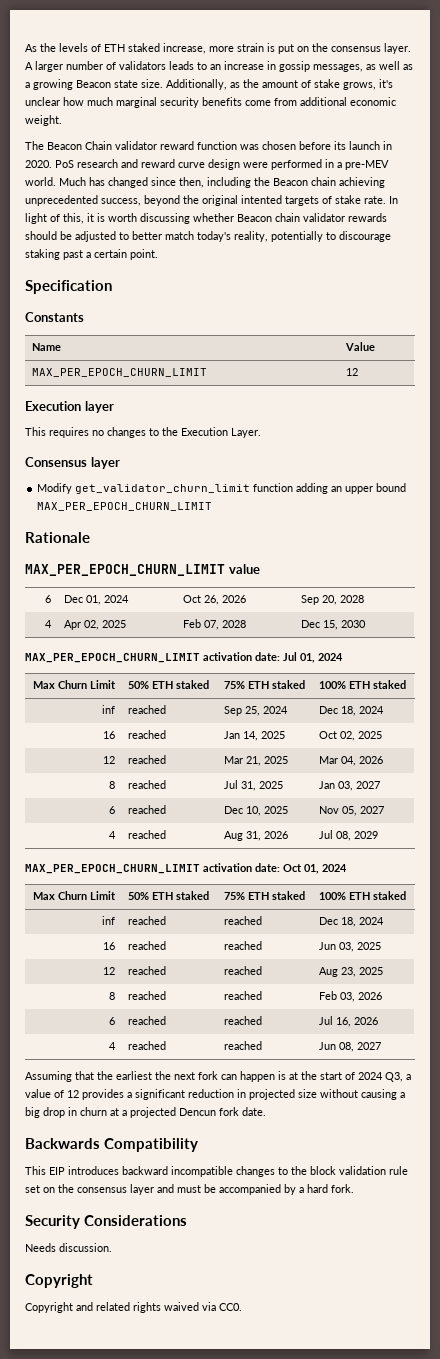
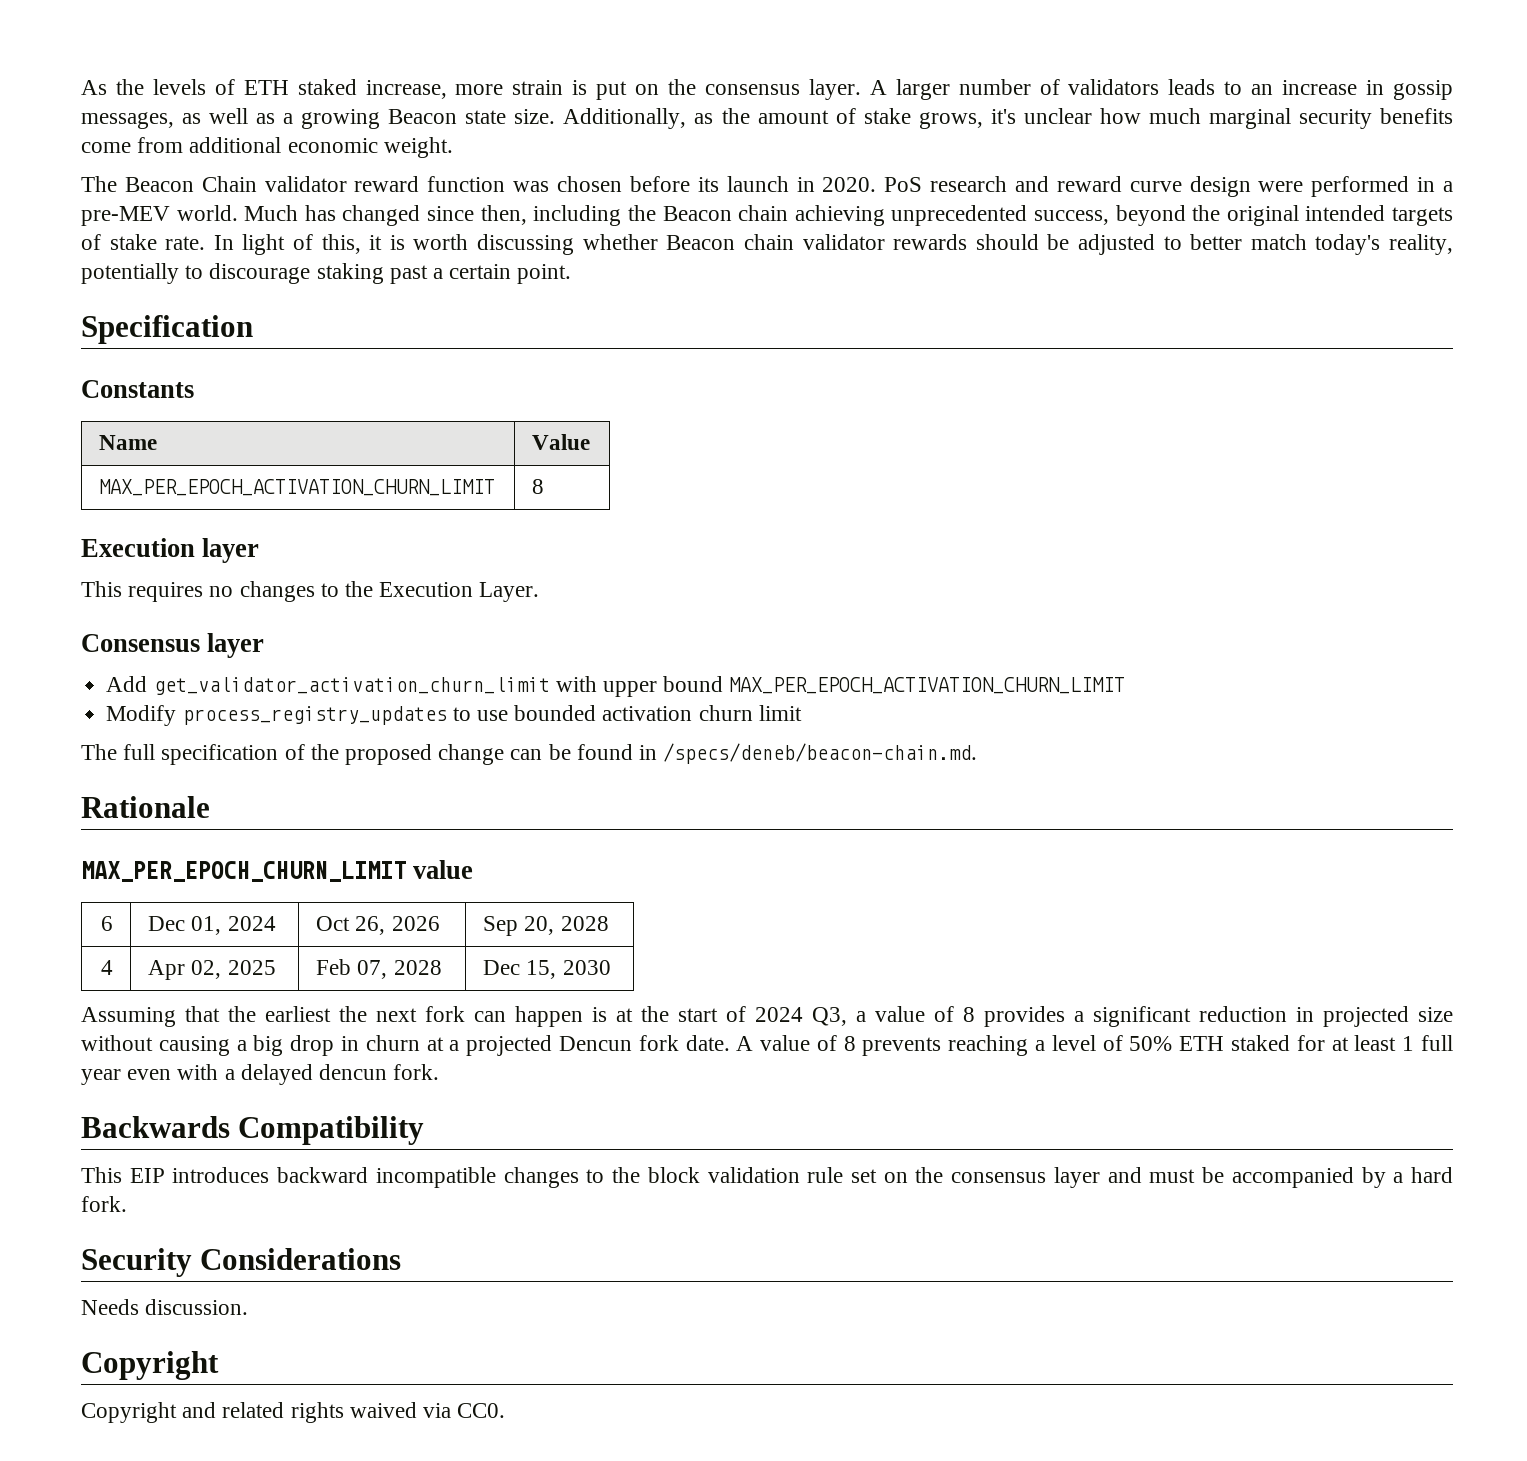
[241,195,282,204] intented -> [1305,205,1386,221] intended
[32,368,208,377] [346,368,359,376] MAX_PER_EPOCH_CHURN_LIMIT | 12 -> [99,479,496,496] [532,479,545,494] MAX_PER_EPOCH_ACTIVATION_CHURN_LIMIT | 8
[37,483,407,494] [37,502,213,511] Modify get_validator_churn_limit function adding an upper bound MAX_PER_EPOCH_CHURN_LIMIT -> [106,676,1126,697] [106,705,802,726] [81,743,978,765] Add get_validator_activation_churn_limit with upper bound MAX_PER_EPOCH_ACTIVATION_CHURN_LIMIT // Modify process_registry_updates to use bounded activation churn limit // The full specification of the proposed change can be found in /specs/deneb/beacon-chain.md.
[25,652,343,663] [32,680,116,689] [128,680,210,689] [224,680,306,689] [319,680,407,689] [101,705,115,714] [128,705,167,714] [224,706,289,716] [319,706,385,716] [102,731,115,739] [128,730,167,739] [224,731,286,741] [319,731,383,741] [102,756,115,764] [128,755,167,764] [224,756,289,766] [319,756,384,766] [108,781,115,789] [128,780,167,789] [224,780,284,791] [319,781,381,791] [108,806,115,814] [128,805,167,814] [224,806,289,816] [319,806,385,816] [108,831,116,839] [128,830,167,839] [224,831,289,841] [319,830,379,841] [25,863,347,874] [32,891,116,900] [128,891,210,900] [224,891,306,900] [319,891,407,900] [101,916,115,925] [128,916,167,925] [224,916,263,925] [319,917,385,927] [102,942,115,950] [128,941,167,950] [224,941,263,950] [319,942,382,952] [102,967,115,975] [128,966,167,975] [224,966,263,975] [319,967,384,977] [108,992,115,1000] [128,991,167,1000] [224,991,263,1000] [319,991,383,1002] [108,1017,115,1025] [128,1016,167,1025] [224,1016,263,1025] [319,1016,379,1027] [108,1042,116,1050] [128,1041,167,1050] [224,1041,263,1050] [319,1042,382,1052] // MAX_PER_EPOCH_CHURN_LIMIT activation date: Jul 01, 2024 // Max Churn Limit | 50% ETH staked | 75% ETH staked | 100% ETH staked // inf | reached | Sep 25, 2024 | Dec 18, 2024 // 16 | reached | Jan 14, 2025 | Oct 02, 2025 // 12 | reached | Mar 21, 2025 | Mar 04, 2026 // 8 | reached | Jul 31, 2025 | Jan 03, 2027 // 6 | reached | Dec 10, 2025 | Nov 05, 2027 // 4 | reached | Aug 31, 2026 | Jul 08, 2029 // MAX_PER_EPOCH_CHURN_LIMIT activation date: Oct 01, 2024 // Max Churn Limit | 50% ETH staked | 75% ETH staked | 100% ETH staked // inf | reached | reached | Dec 18, 2024 // 16 | reached | reached | Jun 03, 2025 // 12 | reached | reached | Aug 23, 2025 // 8 | reached | reached | Feb 03, 2026 // 6 | reached | reached | Jul 16, 2026 // 4 | reached | reached | Jun 08, 2027 -> (611, 967) none
[67,1090,79,1098] 12 -> [963,1007,975,1022] 8
(266, 1111) none -> [736,1035,1453,1056] [81,1064,440,1085] A value of 8 prevents reaching a level of 50% ETH staked for at least 1 full year even with a delayed dencun fork.

